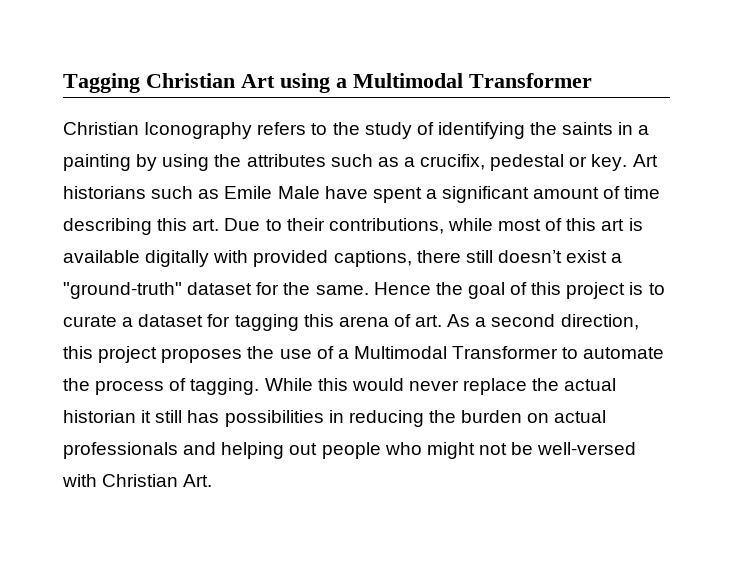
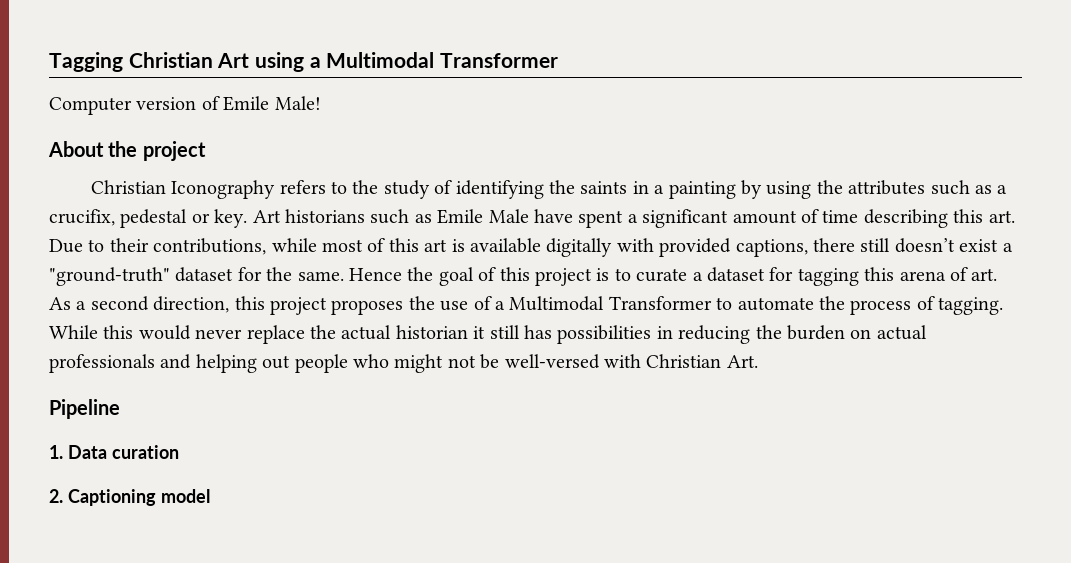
(592, 80) none -> [49,96,321,115] [48,141,206,161] // Computer version of Emile Male! // About the project
(213, 480) none -> [49,399,120,419] [49,445,179,459] [49,489,210,506] // Pipeline // 1. Data curation // 2. Captioning model

